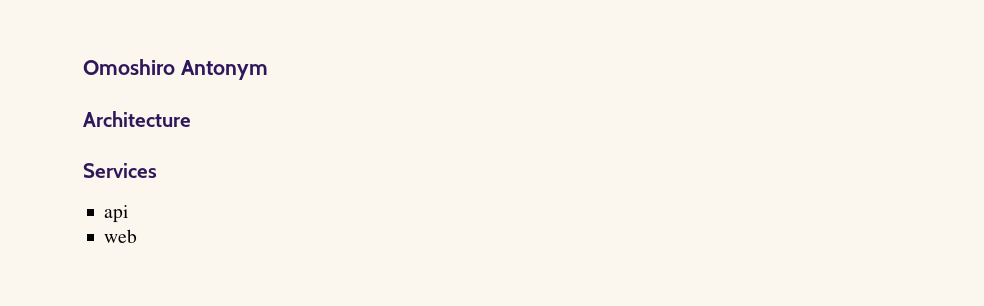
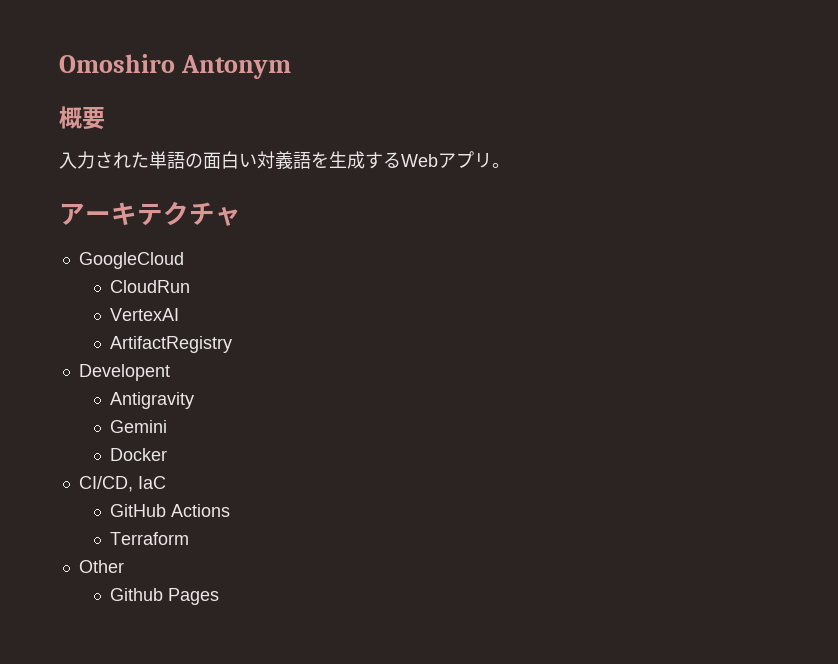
[83,111,191,127] [83,163,157,178] [104,205,129,223] [104,229,138,243] Architecture // Services // api // web -> [59,106,105,130] [59,151,510,169] [59,201,241,226] [78,252,184,269] [109,280,190,293] [109,308,179,321] [109,336,232,353] [78,364,170,381] [109,392,194,409] [109,420,167,433] [109,448,167,461] [78,476,166,492] [109,504,230,517] [109,532,189,545] [78,560,124,573] [109,588,219,605] 概要 // 入力された単語の面白い対義語を生成するWebアプリ。 // アーキテクチャ // GoogleCloud // CloudRun // VertexAI // ArtifactRegistry // Developent // Antigravity // Gemini // Docker // CI/CD, IaC // GitHub Actions // Terraform // Other // Github Pages

